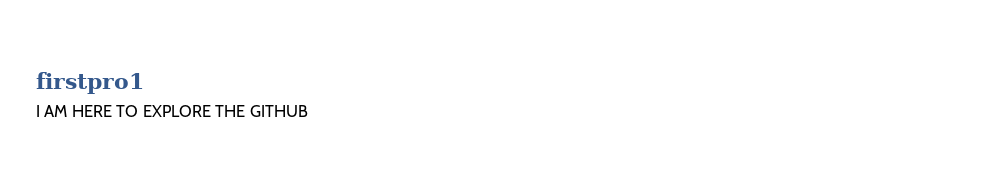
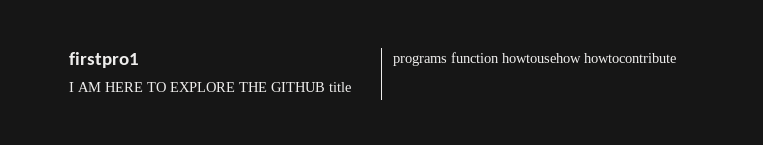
(308, 111) none -> [329,82,351,92] [393,52,676,66] title programs function howtousehow howtocontribute

